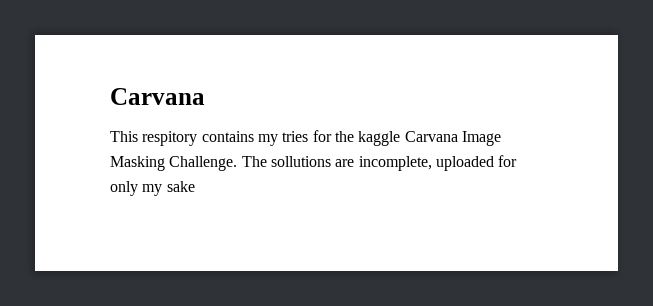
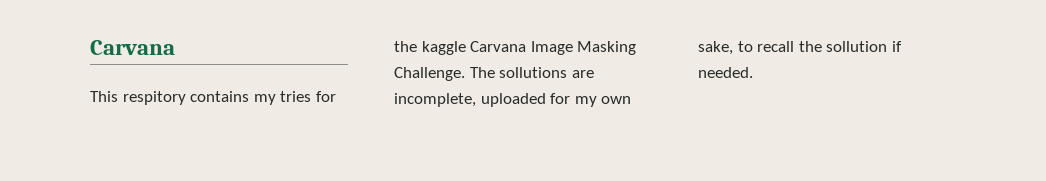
[110,181,195,196] only my sake -> [574,96,632,107] [698,41,902,55] [698,67,753,78] my own sake, to recall the sollution if needed.

